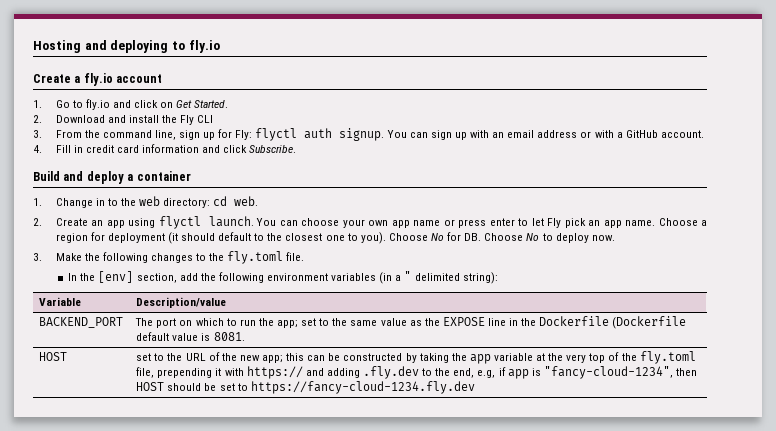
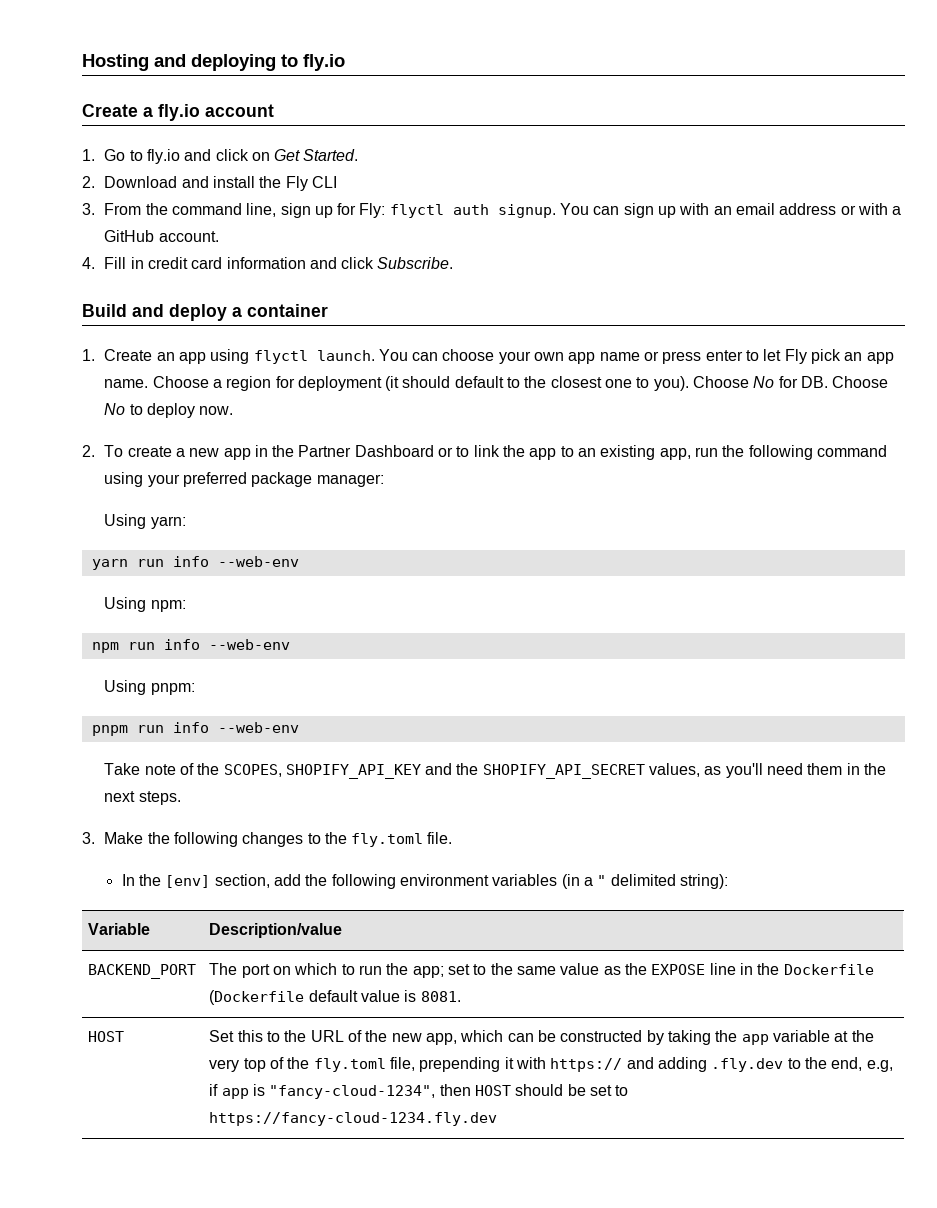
[55,196,259,208] [33,218,42,226] Change in to the web directory: cd web. // 2. -> (95, 355) none
(615, 238) none -> [82,445,887,460] [104,472,384,487] [104,514,186,529] [91,556,299,570] [104,597,186,612] [91,639,290,653] [104,680,195,695] [91,722,299,736] [104,763,887,779] [104,791,181,805] // 2. To create a new app in the Partner Dashboard or to link the app to an existing app, run the following command using your preferred package manager: // Using yarn: // yarn run info --web-env // Using npm: // npm run info --web-env // Using pnpm: // pnpm run info --web-env // Take note of the SCOPES, SHOPIFY_API_KEY and the SHOPIFY_API_SECRET values, as you'll need them in the next steps.
[136,353,152,361] set -> [209,1030,263,1042] Set this
[261,353,305,363] app; this -> [426,1030,504,1045] app, which

